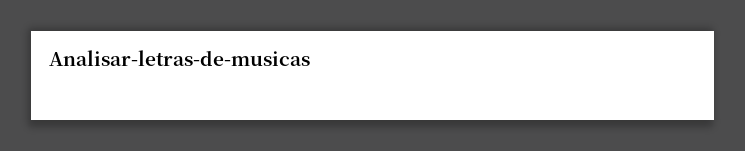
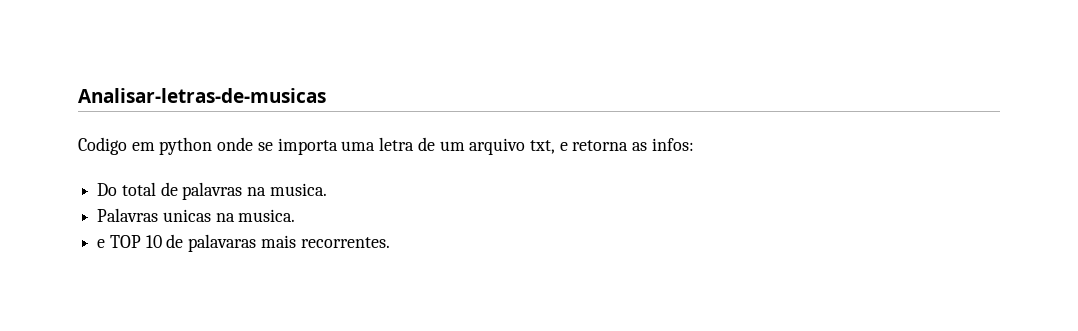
(310, 58) none -> [78,137,694,155] [97,182,327,200] [97,208,296,222] [97,234,390,252] // Codigo em python onde se importa uma letra de um arquivo txt, e retorna as infos: // Do total de palavras na musica. // Palavras unicas na musica. // e TOP 10 de palavaras mais recorrentes.

